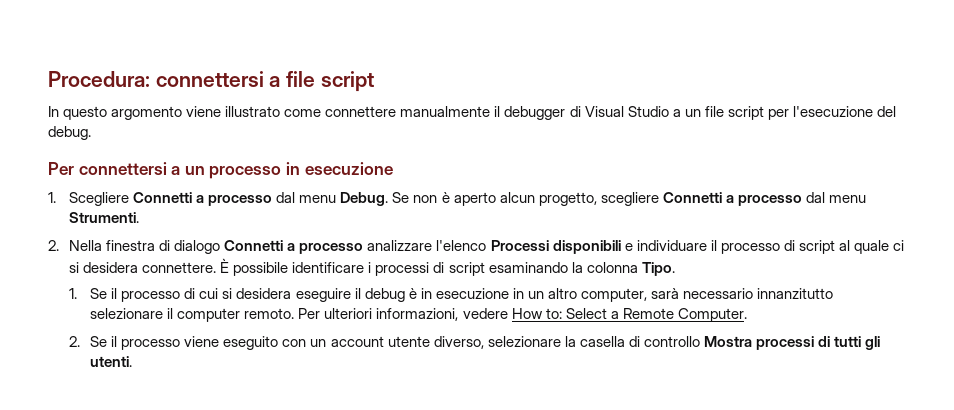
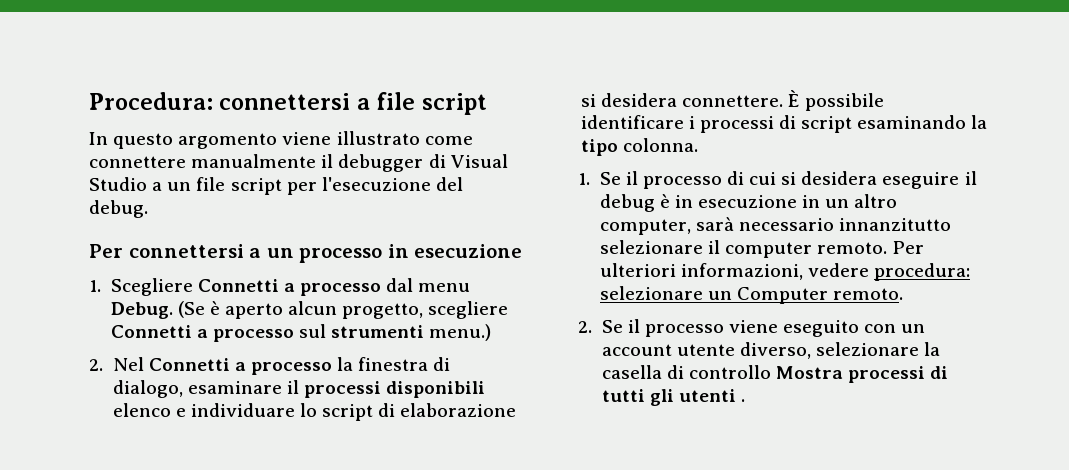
[392,192,438,203] Se non -> [177,301,205,318] (Se
[805,192,866,203] [69,212,140,223] [48,240,905,254] dal menu Strumenti. // 2. Nella finestra di dialogo Connetti a processo analizzare l'elenco Processi disponibili e individuare il processo di script al quale ci -> [298,324,492,341] [89,357,451,375] [112,380,486,398] [112,403,517,421] sul strumenti menu.) // 2. Nel Connetti a processo la finestra di dialogo, esaminare il processi disponibili elenco e individuare lo script di elaborazione
[586,262,675,276] colonna Tipo. -> [580,138,698,156] tipo colonna.
[511,308,747,322] How to: Select a Remote Computer. -> [873,263,970,281] [599,286,903,304] procedura: selezionare un Computer remoto.
[90,356,133,367] utenti. -> [678,389,745,402] utenti .

